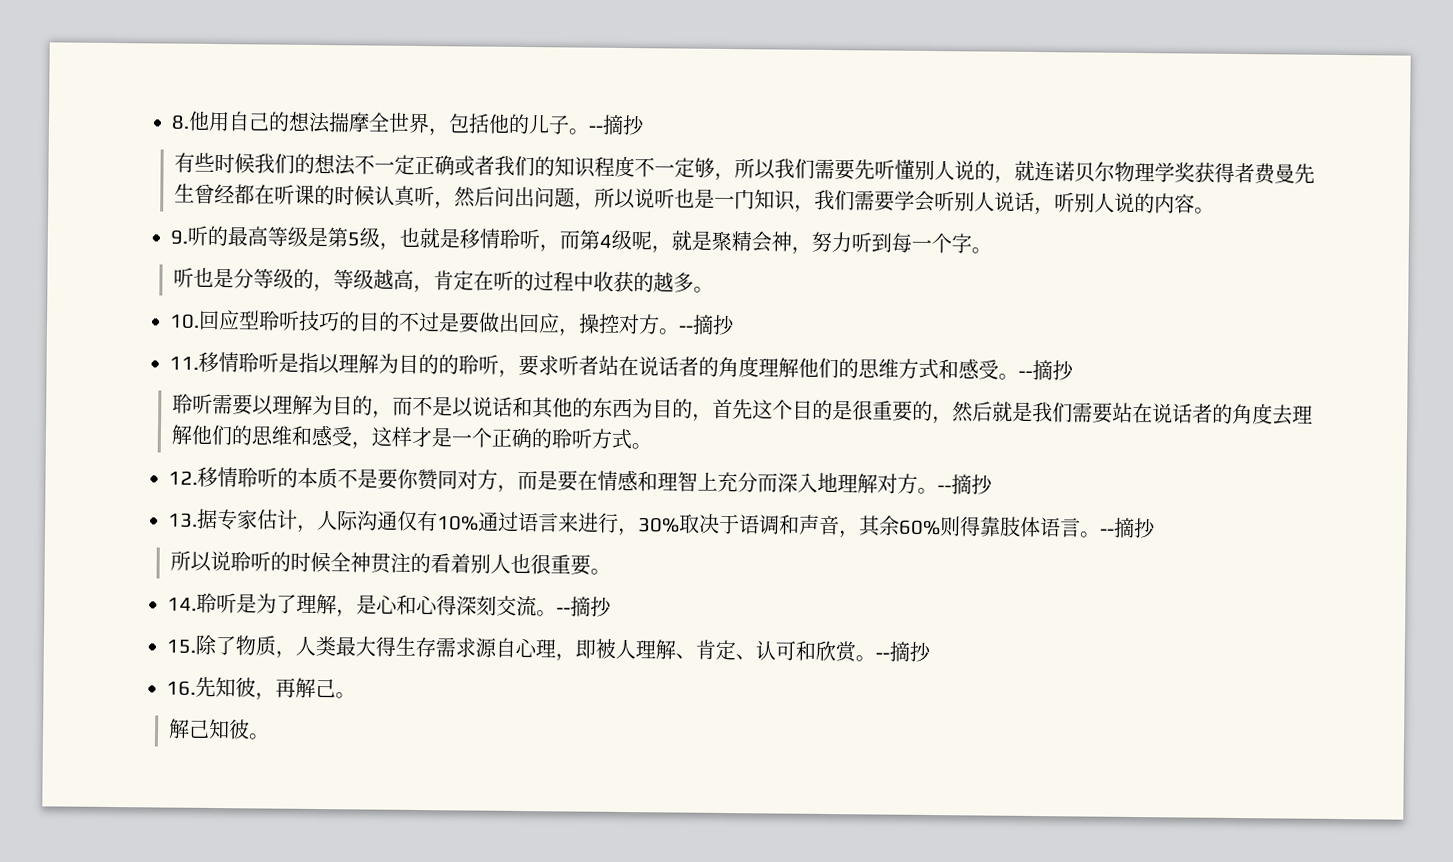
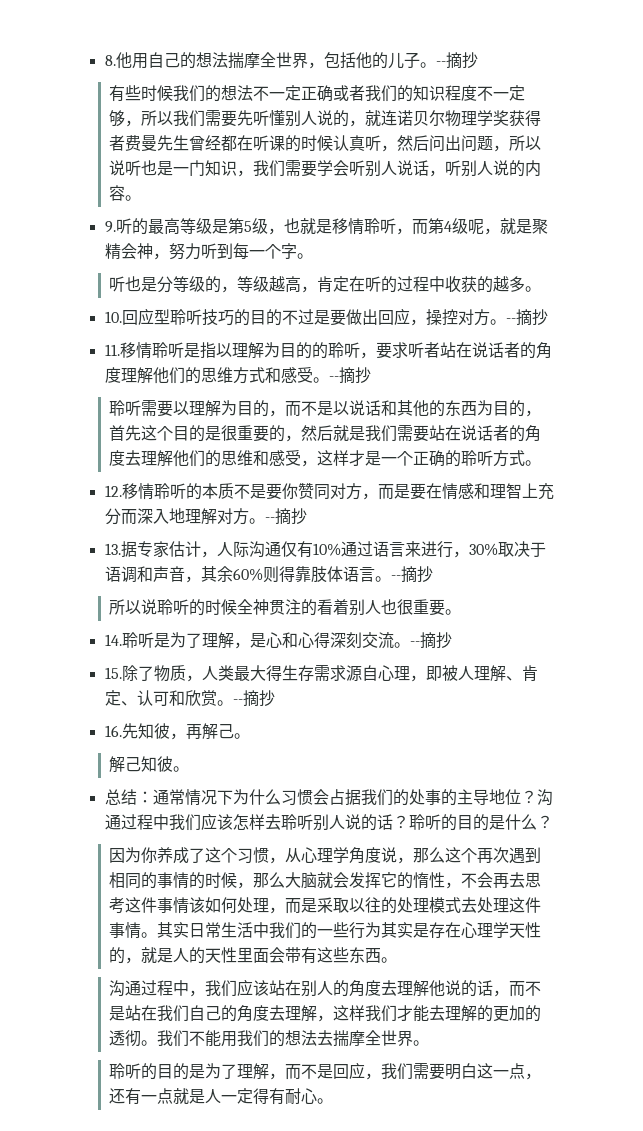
(271, 736) none -> [104,789,553,806] [104,813,553,831] [109,847,542,864] [109,872,542,889] [109,897,542,914] [109,922,542,939] [109,947,398,964] [109,979,542,997] [109,1005,542,1022] [109,1030,430,1047] [109,1062,542,1080] [109,1088,334,1105] // 总结：通常情况下为什么习惯会占据我们的处事的主导地位？沟通过程中我们应该怎样去聆听别人说的话？聆听的目的是什么？ // 因为你养成了这个习惯，从心理学角度说，那么这个再次遇到相同的事情的时候，那么大脑就会发挥它的惰性，不会再去思考这件事情该如何处理，而是采取以往的处理模式去处理这件事情。其实日常生活中我们的一些行为其实是存在心理学天性的，就是人的天性里面会带有这些东西。 // 沟通过程中，我们应该站在别人的角度去理解他说的话，而不是站在我们自己的角度去理解，这样我们才能去理解的更加的透彻。我们不能用我们的想法去揣摩全世界。 // 聆听的目的是为了理解，而不是回应，我们需要明白这一点，还有一点就是人一定得有耐心。

